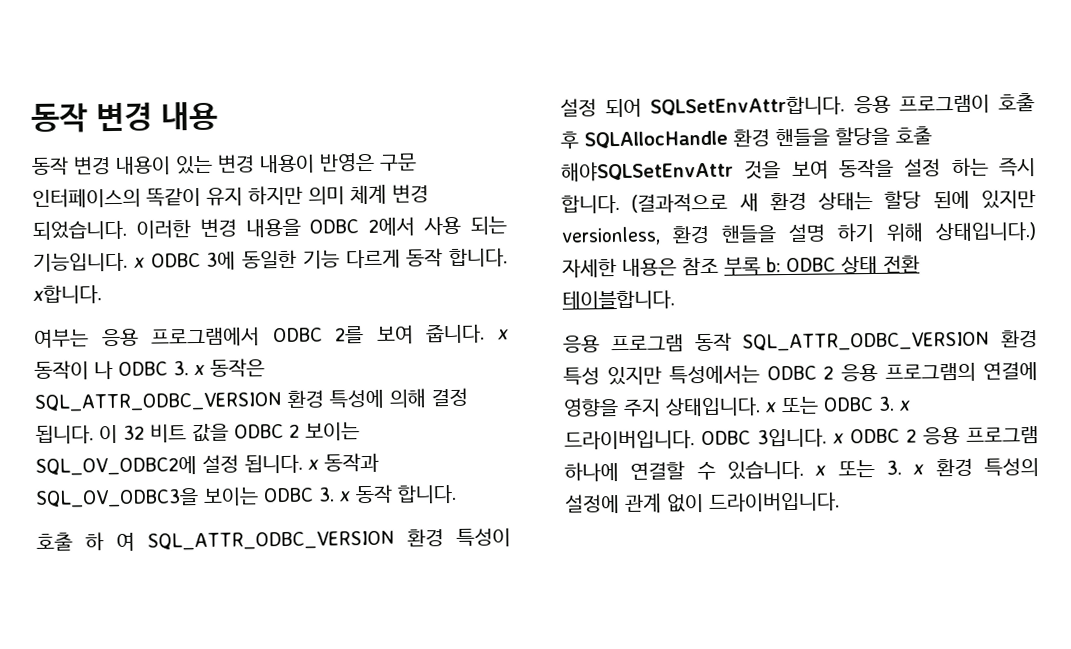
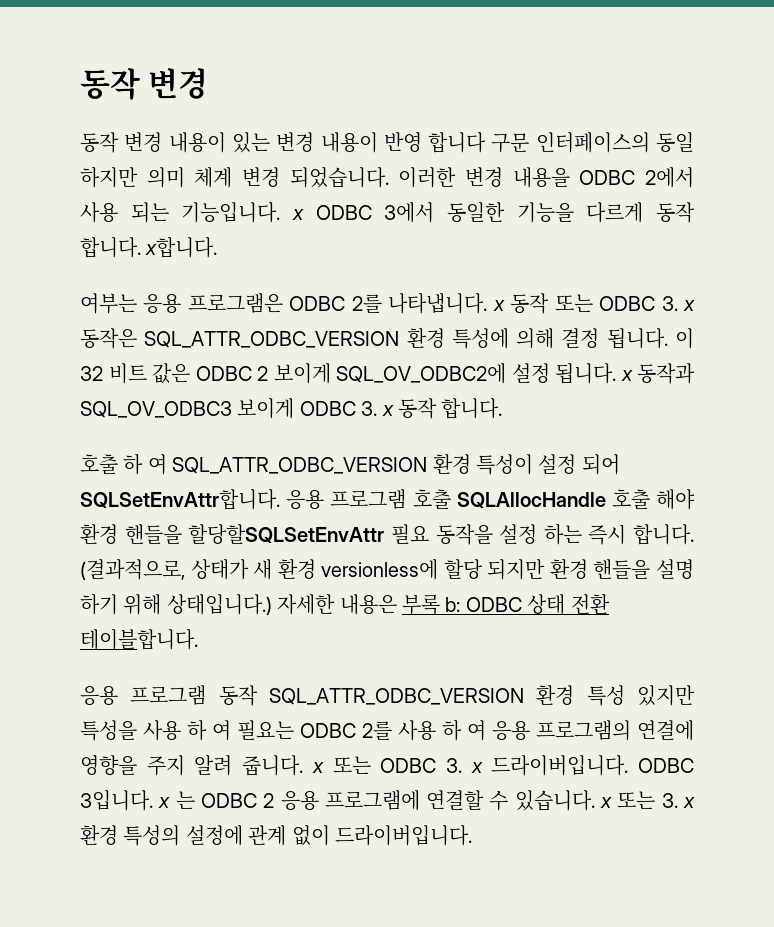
[31,101,218,133] 동작 변경 내용 -> [80,68,209,100] 동작 변경
[319,151,417,172] [32,187,243,208] 반영은 구문 인터페이스의 똑같이 유지 -> [383,132,694,153] 반영 합니다 구문 인터페이스의 동일
[206,249,340,270] 3에 동일한 기능 -> [384,202,574,223] 3에서 동일한 기능을
[151,323,509,347] [34,360,113,380] 프로그램에서 ODBC 2를 보여 줍니다. x 동작이 나 -> [187,293,593,314] 프로그램은 ODBC 2를 나타냅니다. x 동작 또는
[192,422,360,443] 값을 ODBC 2 보이는 -> [152,363,331,384] 값은 ODBC 2 보이게
[35,487,259,508] SQL_OV_ODBC3을 보이는 -> [80,398,295,419] SQL_OV_ODBC3 보이게
[898,93,1035,114] [560,126,932,149] [561,160,829,182] 프로그램이 호출 후 SQLAllocHandle 환경 핸들을 할당을 호출 해야SQLSetEnvAttr 것을 보여 -> [330,489,695,510] [80,524,429,544] 프로그램 호출 SQLAllocHandle 호출 해야 환경 핸들을 할당할SQLSetEnvAttr 필요
[631,190,1036,213] [561,226,661,246] (결과적으로 새 환경 상태는 할당 된에 있지만 versionless, -> [80,559,546,580] (결과적으로, 상태가 새 환경 versionless에 할당 되지만
[682,256,719,276] 참조 -> (397, 604) none
[668,365,835,385] 특성에서는 ODBC 2 -> [80,720,486,741] 특성을 사용 하 여 필요는 ODBC 2를 사용 하 여
[665,397,761,417] 상태입니다. -> [194,755,304,776] 알려 줍니다.
[850,426,1039,445] [564,462,619,482] ODBC 2 응용 프로그램 하나에 -> [175,790,420,811] 는 ODBC 2 응용 프로그램에

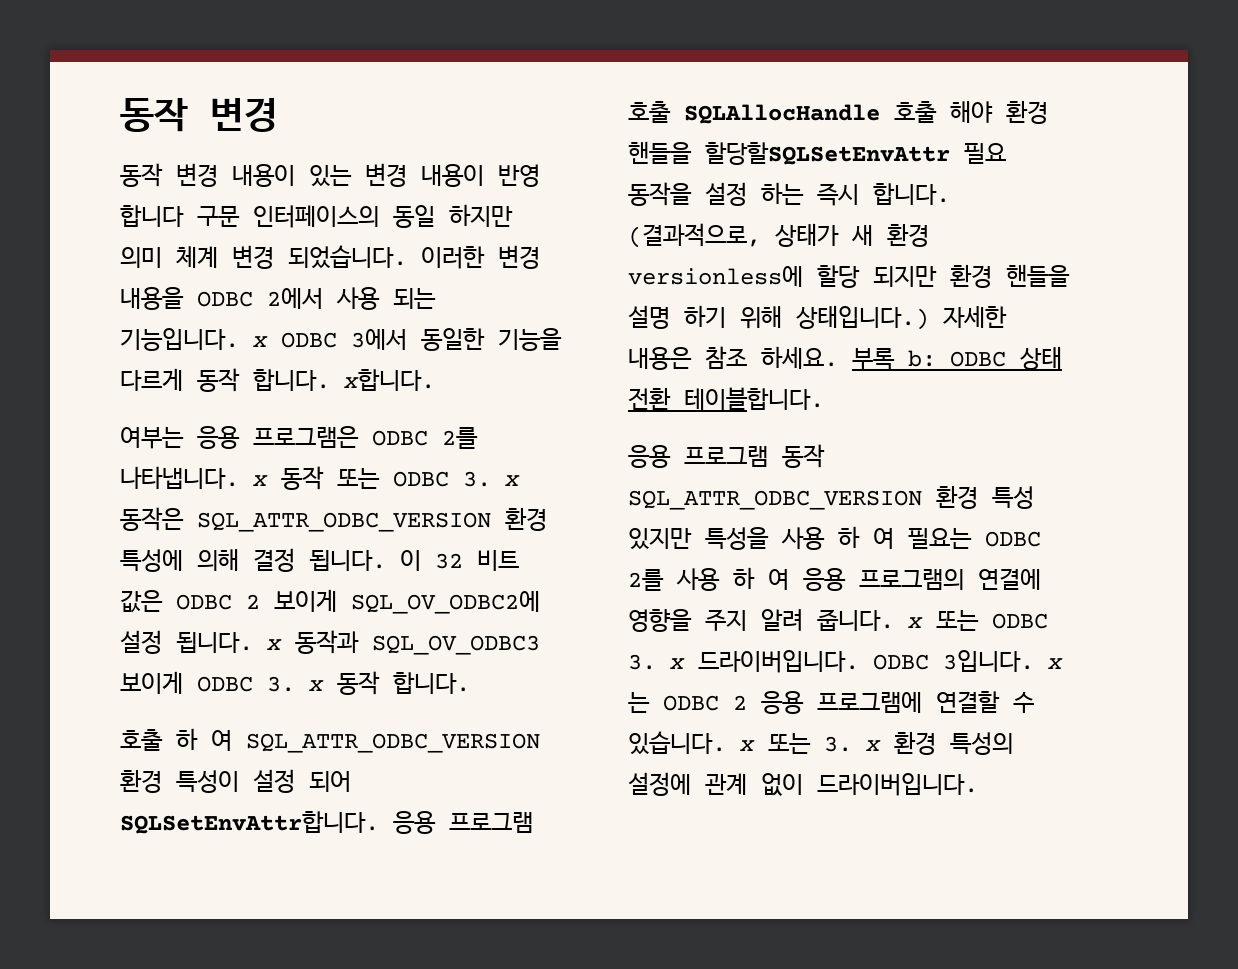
(397, 604) none -> [705,346,838,369] 참조 하세요.

